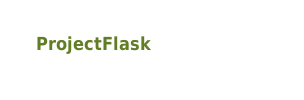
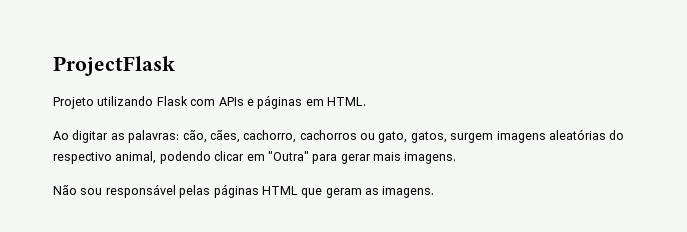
(152, 45) none -> [53,95,366,109] [53,129,625,143] [53,151,457,164] [53,184,435,198] // Projeto utilizando Flask com APIs e páginas em HTML. // Ao digitar as palavras: cão, cães, cachorro, cachorros ou gato, gatos, surgem imagens aleatórias do respectivo animal, podendo clicar em "Outra" para gerar mais imagens. // Não sou responsável pelas páginas HTML que geram as imagens.

